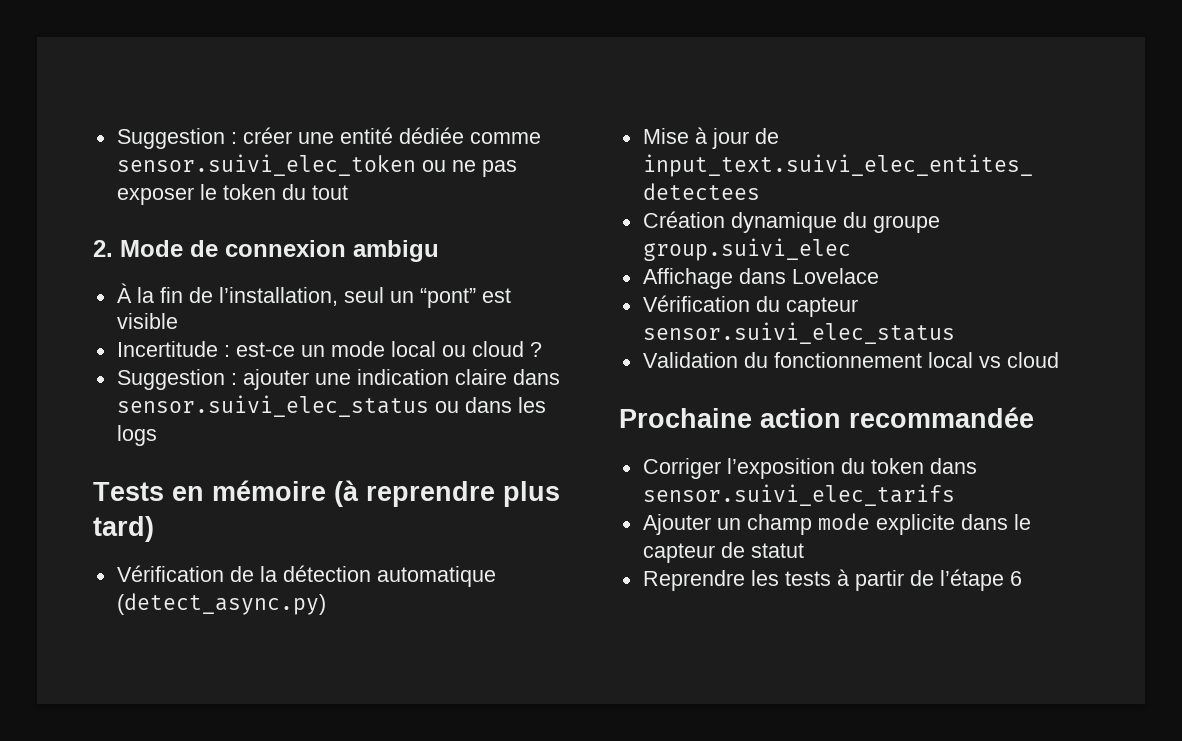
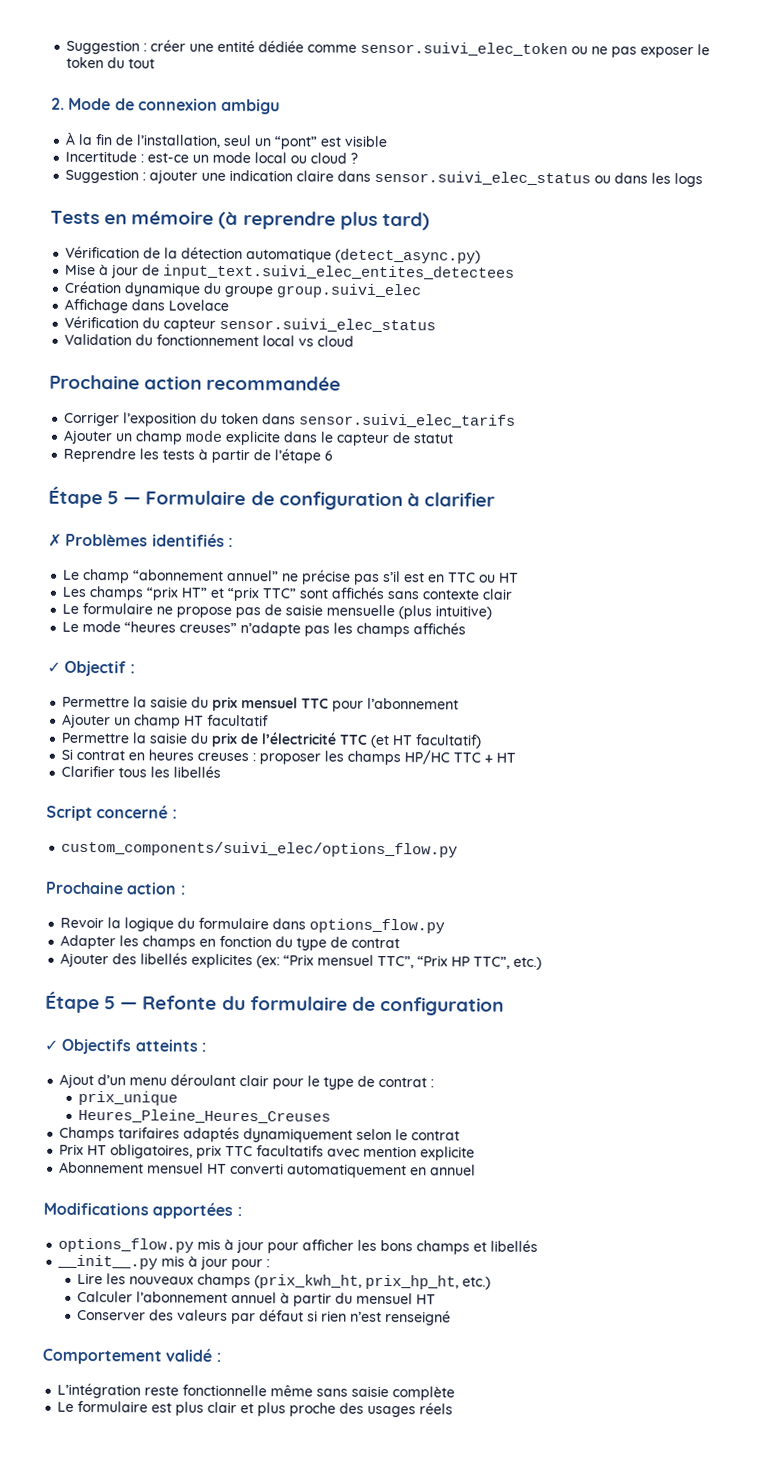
(1022, 578) none -> [48,485,495,511] [48,533,233,547] [63,568,520,585] [62,586,513,602] [62,602,493,620] [62,620,467,638] [47,660,135,677] [62,696,460,712] [62,713,270,729] [61,732,483,749] [61,748,517,766] [61,765,222,778] [46,805,177,822] [61,840,459,858] [45,881,186,895] [60,916,446,934] [60,934,401,951] [60,952,543,971] [45,990,504,1016] [44,1038,206,1055] [59,1073,435,1090] [78,1090,179,1106] [78,1108,332,1124] [59,1126,461,1143] [59,1143,476,1161] [59,1161,477,1179] [43,1202,242,1220] [58,1237,539,1255] [57,1254,271,1271] [77,1272,492,1290] [77,1290,437,1307] [77,1309,452,1326] [42,1348,221,1365] [57,1382,456,1401] [57,1400,454,1418] // Étape 5 — Formulaire de configuration à clarifier // ✗ Problèmes identifiés : // Le champ “abonnement annuel” ne précise pas s’il est en TTC ou HT // Les champs “prix HT” et “prix TTC” sont affichés sans contexte clair // Le formulaire ne propose pas de saisie mensuelle (plus intuitive) // Le mode “heures creuses” n’adapte pas les champs affichés // ✓ Objectif : // Permettre la saisie du prix mensuel TTC pour l’abonnement // Ajouter un champ HT facultatif // Permettre la saisie du prix de l’électricité TTC (et HT facultatif) // Si contrat en heures creuses : proposer les champs HP/HC TTC + HT // Clarifier tous les libellés // Script concerné : // custom_components/suivi_elec/options_flow.py // Prochaine action : // Revoir la logique du formulaire dans options_flow.py // Adapter les champs en fonction du type de contrat // Ajouter des libellés explicites (ex: “Prix mensuel TTC”, “Prix HP TTC”, etc.) // Étape 5 — Refonte du formulaire de configuration // ✓ Objectifs atteints : // Ajout d’un menu déroulant clair pour le type de contrat : // prix_unique // Heures_Pleine_Heures_Creuses // Champs tarifaires adaptés dynamiquement selon le contrat // Prix HT obligatoires, prix TTC facultatifs avec mention explicite // Abonnement mensuel HT converti automatiquement en annuel // Modifications apportées : // options_flow.py mis à jour pour afficher les bons champs et libellés // __init__.py mis à jour pour : // Lire les nouveaux champs (prix_kwh_ht, prix_hp_ht, etc.) // Calculer l’abonnement annuel à partir du mensuel HT // Conserver des valeurs par défaut si rien n’est renseigné // Comportement validé : // L’intégration reste fonctionnelle même sans saisie complète // Le formulaire est plus clair et plus proche des usages réels

